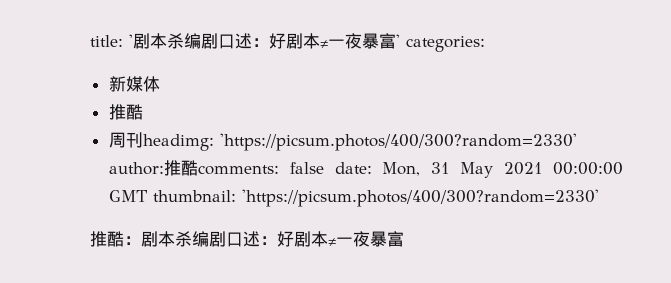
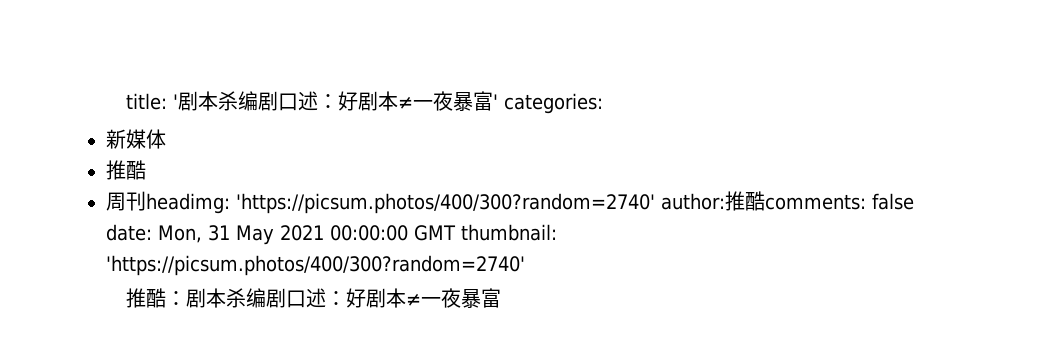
[219,133,577,151] 'https://picsum.photos/400/300?random=2330' -> [236,193,655,214] 'https://picsum.photos/400/300?random=2740'
[241,189,599,207] 'https://picsum.photos/400/300?random=2330' -> [106,255,525,276] 'https://picsum.photos/400/300?random=2740'

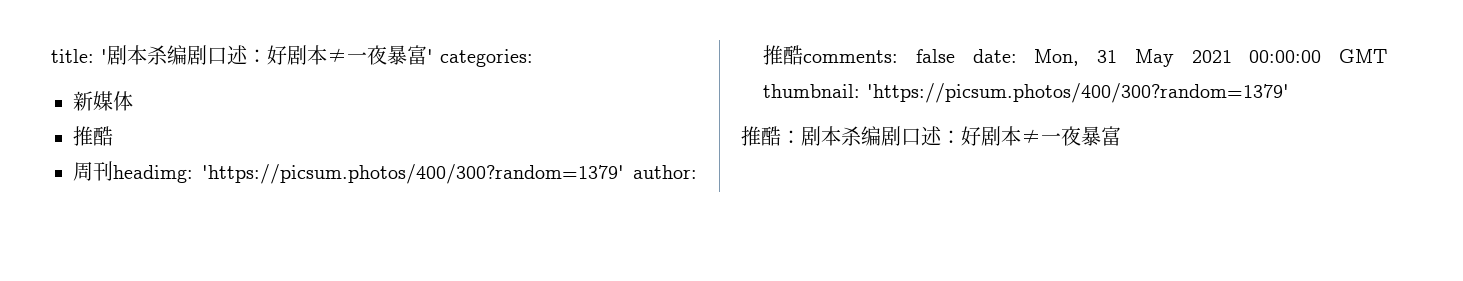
[236,193,655,214] 'https://picsum.photos/400/300?random=2740' -> [202,164,624,184] 'https://picsum.photos/400/300?random=1379'
[106,255,525,276] 'https://picsum.photos/400/300?random=2740' -> [867,83,1289,103] 'https://picsum.photos/400/300?random=1379'

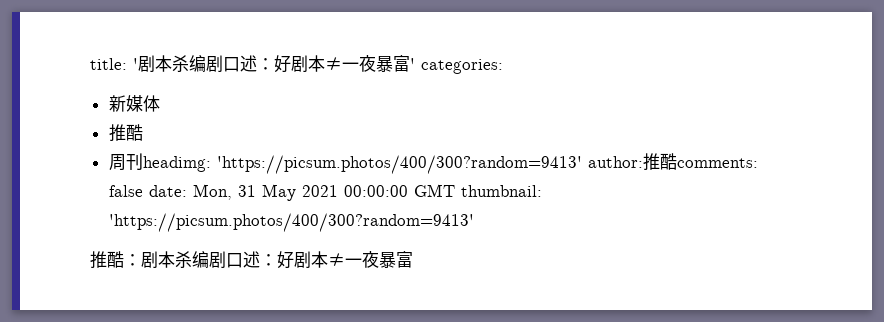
[202,164,624,184] 'https://picsum.photos/400/300?random=1379' -> [216,155,582,174] 'https://picsum.photos/400/300?random=9413'
[867,83,1289,103] 'https://picsum.photos/400/300?random=1379' -> [108,213,474,232] 'https://picsum.photos/400/300?random=9413'

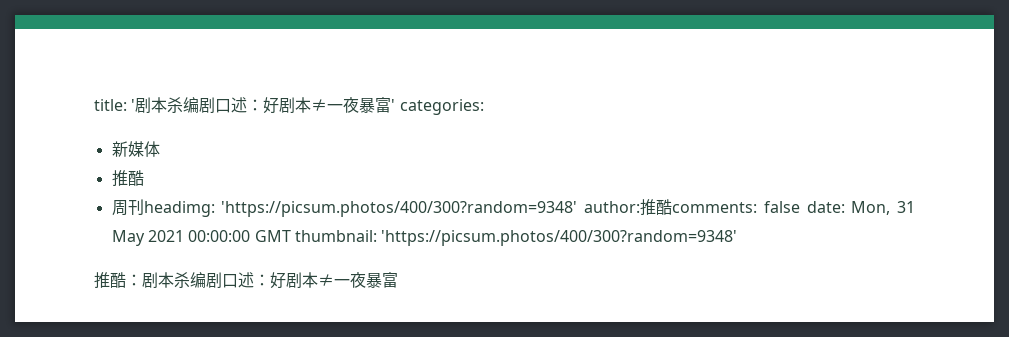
[216,155,582,174] 'https://picsum.photos/400/300?random=9413' -> [221,201,578,217] 'https://picsum.photos/400/300?random=9348'
[108,213,474,232] 'https://picsum.photos/400/300?random=9413' -> [381,230,738,246] 'https://picsum.photos/400/300?random=9348'

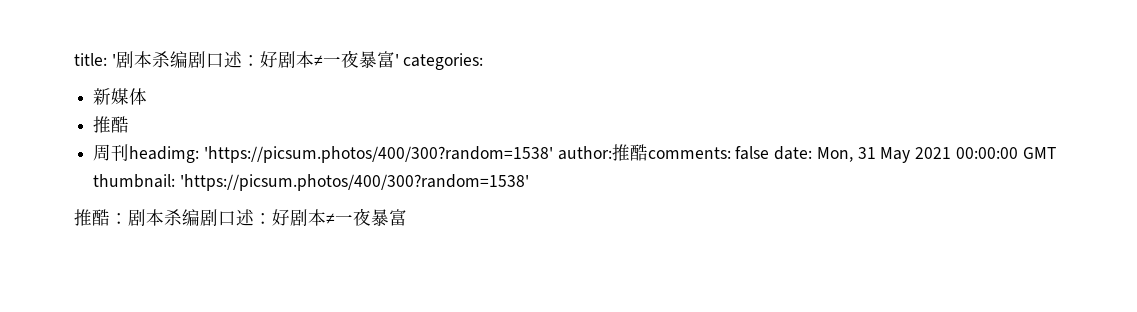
[221,201,578,217] 'https://picsum.photos/400/300?random=9348' -> [203,146,553,163] 'https://picsum.photos/400/300?random=1538'
[381,230,738,246] 'https://picsum.photos/400/300?random=9348' -> [179,174,529,191] 'https://picsum.photos/400/300?random=1538'

